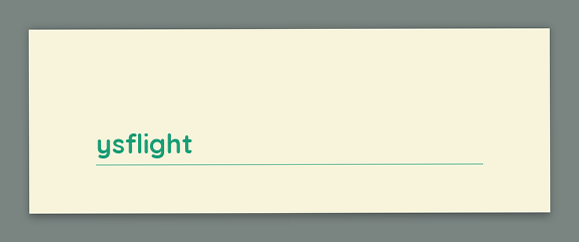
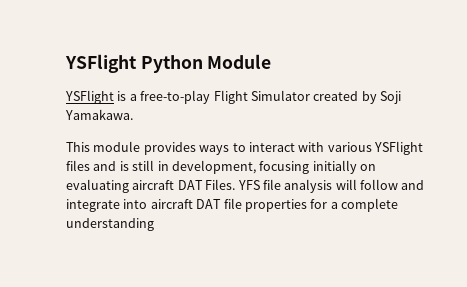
[96,132,194,159] ysflight -> [65,54,272,73] [65,90,401,104] [65,109,133,120] [66,141,423,155] [66,160,376,174] [66,179,425,193] [66,198,398,212] [66,218,154,231] YSFlight Python Module // YSFlight is a free-to-play Flight Simulator created by Soji Yamakawa. // This module provides ways to interact with various YSFlight files and is still in development, focusing initially on evaluating aircraft DAT Files. YFS file analysis will follow and integrate into aircraft DAT file properties for a complete understanding

